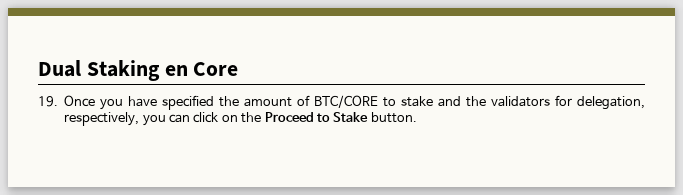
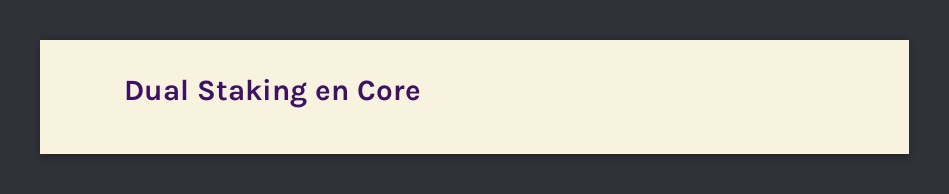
[38,95,645,110] [64,112,417,126] // 19. Once you have specified the amount of BTC/CORE to stake and the validators for delegation, respectively, you can click on the Proceed to Stake button. -> (421, 90) none

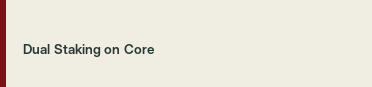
[314,85,349,101] en -> [104,47,121,54] on

